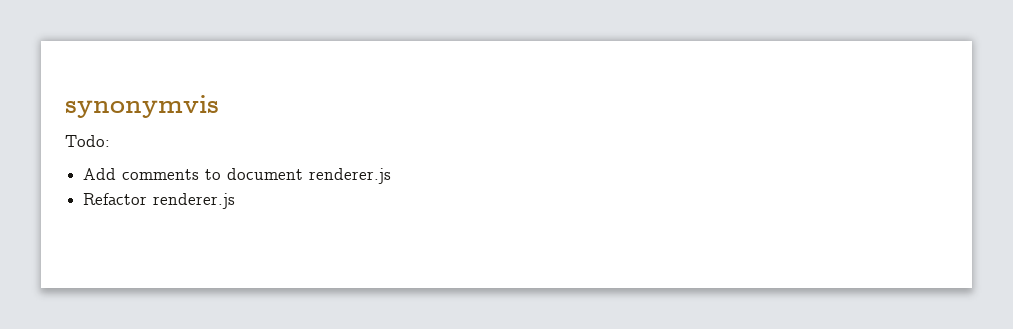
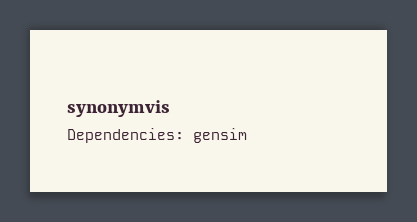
[65,135,110,147] [83,168,392,184] [83,193,236,209] Todo: // Add comments to document renderer.js // Refactor renderer.js -> [67,128,247,143] Dependencies: gensim

